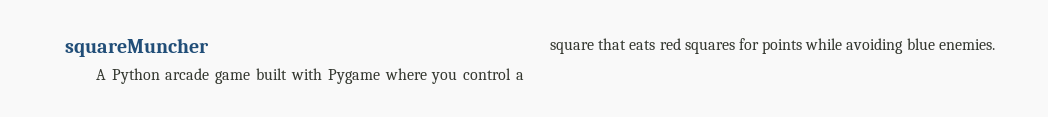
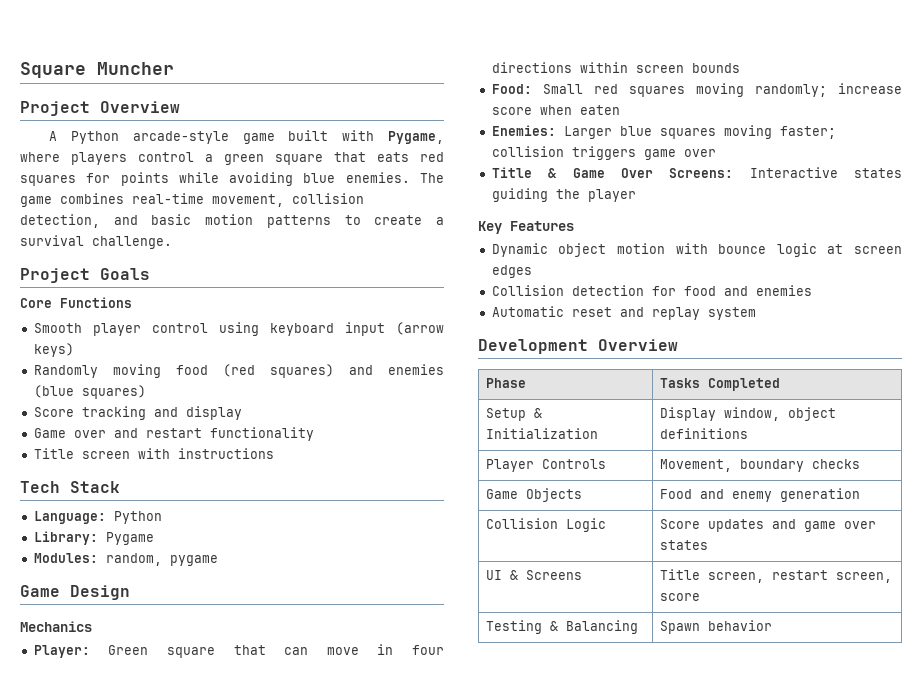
[65,38,209,57] squareMuncher -> [20,62,174,78] [20,101,180,116] Square Muncher // Project Overview
[165,68,210,80] arcade -> [132,131,229,144] arcade-style
[327,68,458,84] Pygame where you -> [388,131,444,144] [20,152,127,165] Pygame, where players
(524, 76) none -> [224,154,264,165] green
(995, 44) none -> [419,173,444,183] [20,193,364,207] [20,214,445,228] [20,235,172,249] [20,268,150,283] [20,297,132,308] [33,322,444,336] [33,343,74,357] [33,364,444,378] [33,385,146,399] [33,406,242,420] [33,427,314,441] [33,448,274,459] [20,481,120,493] [33,511,162,524] [33,531,154,545] [33,553,218,566] [20,585,130,600] [20,621,92,632] [33,644,444,658] [491,62,740,73] [491,83,902,97] [491,105,620,115] [491,125,836,139] [491,146,716,160] [491,167,902,178] [491,188,636,202] [478,221,574,234] [491,243,902,257] [491,265,532,278] [491,285,812,296] [491,306,756,320] [478,339,678,354] [485,378,526,388] [659,378,780,391] [485,408,542,421] [485,428,598,439] [659,407,836,421] [659,428,748,439] [485,459,606,472] [659,459,860,472] [485,488,582,502] [659,488,860,502] [485,518,606,532] [659,519,876,532] [659,540,708,550] [485,570,582,580] [659,569,892,583] [659,593,700,601] [485,620,638,634] [659,620,772,634] The game combines real-time movement, collision detection, and basic motion patterns to create a survival challenge. // Project Goals // Core Functions // Smooth player control using keyboard input (arrow keys) // Randomly moving food (red squares) and enemies (blue squares) // Score tracking and display // Game over and restart functionality // Title screen with instructions // Tech Stack // Language: Python // Library: Pygame // Modules: random, pygame // Game Design // Mechanics // Player: Green square that can move in four directions within screen bounds // Food: Small red squares moving randomly; increase score when eaten // Enemies: Larger blue squares moving faster; collision triggers game over // Title & Game Over Screens: Interactive states guiding the player // Key Features // Dynamic object motion with bounce logic at screen edges // Collision detection for food and enemies // Automatic reset and replay system // Development Overview // Phase | Tasks Completed // Setup & Initialization | Display window, object definitions // Player Controls | Movement, boundary checks // Game Objects | Food and enemy generation // Collision Logic | Score updates and game over states // UI & Screens | Title screen, restart screen, score // Testing & Balancing | Spawn behavior

